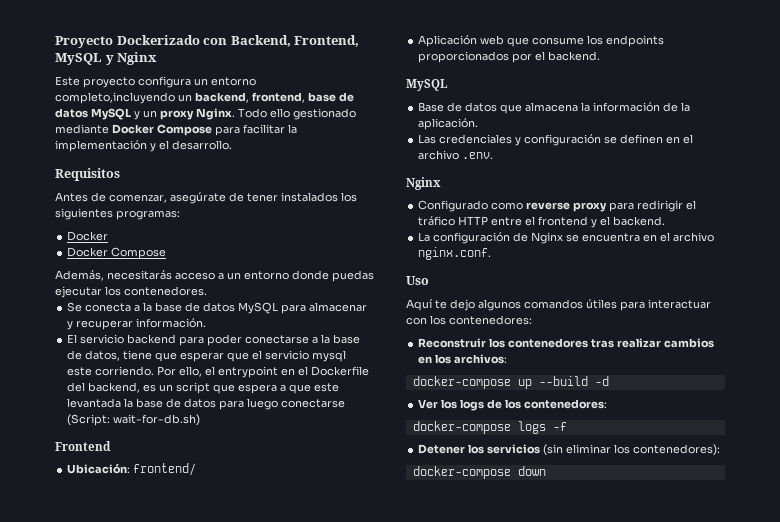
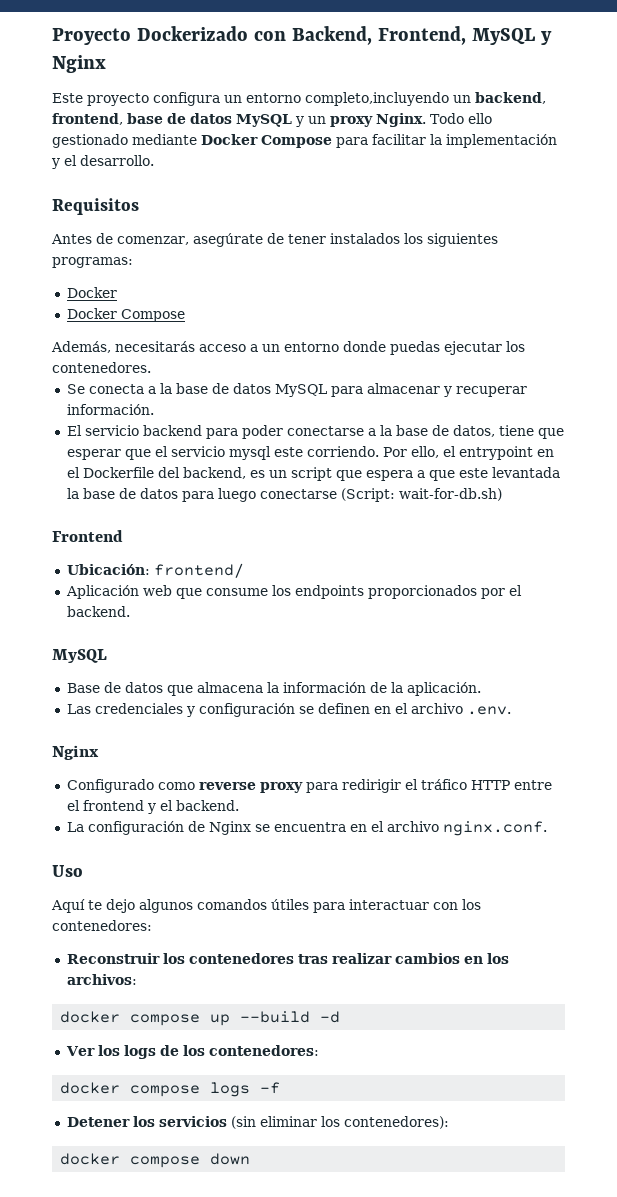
[412,376,511,389] docker-compose -> [60,1011,201,1026] docker compose
[412,421,511,434] docker-compose -> [60,1082,201,1097] docker compose
[412,466,511,479] docker-compose -> [60,1153,201,1168] docker compose

